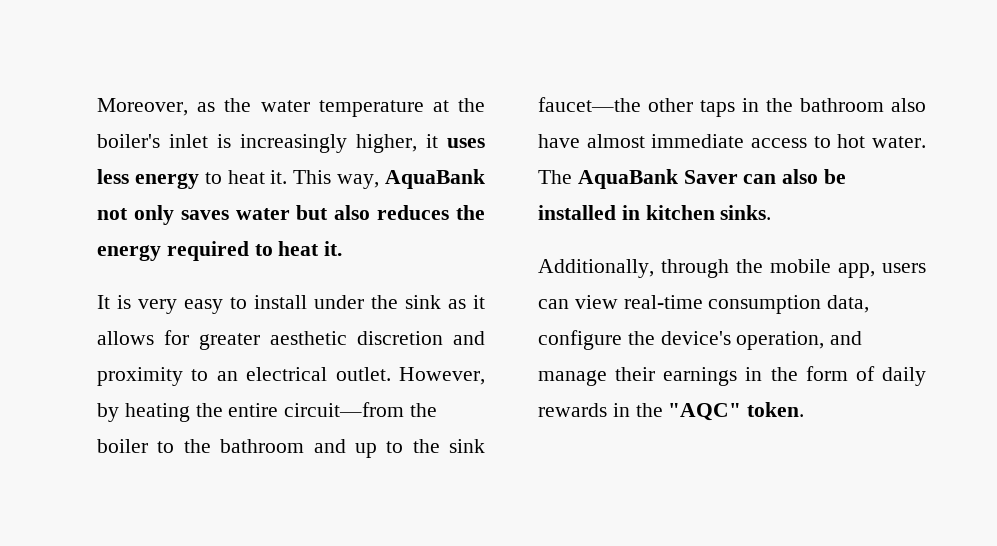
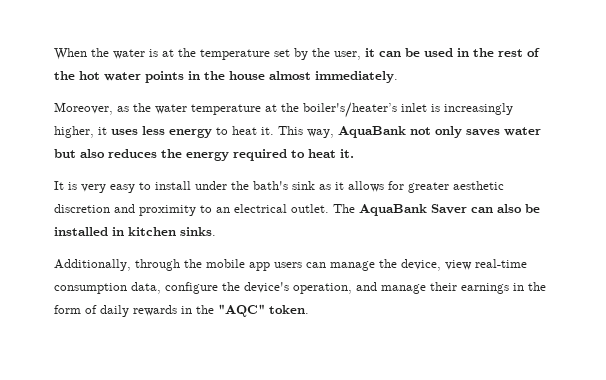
(97, 107) none -> [54,48,540,60] [54,71,398,83] When the water is at the temperature set by the user, it can be used in the rest of the hot water points in the house almost immediately. //
[97,134,160,148] boiler's -> [303,102,397,118] boiler's/heater’s
(398, 302) none -> [253,181,288,190] bath's
[399,367,485,385] [97,402,438,422] [97,439,485,458] [538,97,926,117] [538,134,926,148] However, by heating the entire circuit—from the boiler to the bathroom and up to the sink faucet—the other taps in the bathroom also have almost immediate access to hot water. -> (329, 208) none
[838,263,875,278] app, -> [249,262,270,271] app
(569, 304) none -> [330,259,441,271] manage the device,

